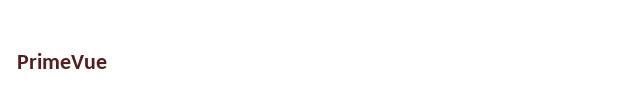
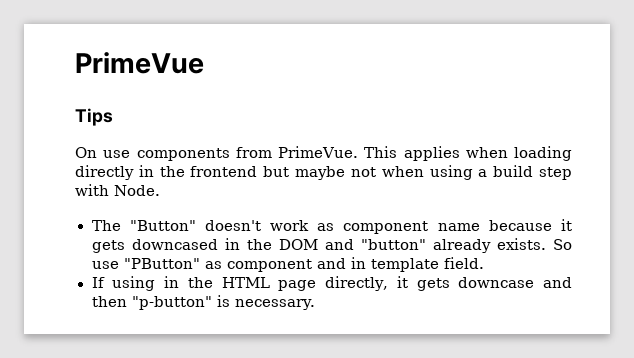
(107, 61) none -> [75,108,113,126] [75,146,572,161] [75,165,572,180] [75,184,160,196] [91,219,572,234] [91,238,572,253] [91,257,484,272] [91,276,572,291] [91,295,316,310] // Tips // On use components from PrimeVue. This applies when loading directly in the frontend but maybe not when using a build step with Node. // The "Button" doesn't work as component name because it gets downcased in the DOM and "button" already exists. So use "PButton" as component and in template field. // If using in the HTML page directly, it gets downcase and then "p-button" is necessary.

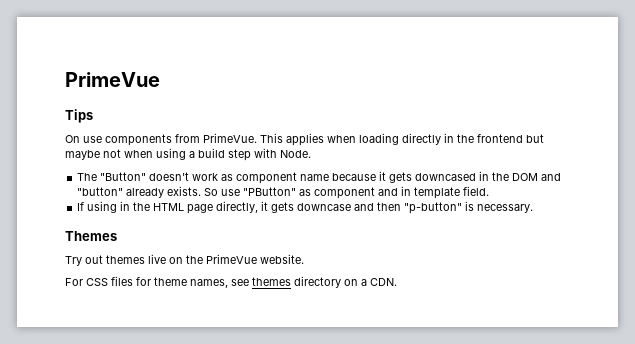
(316, 304) none -> [65,231,117,241] [65,254,304,266] [65,276,397,288] // Themes // Try out themes live on the PrimeVue website. // For CSS files for theme names, see themes directory on a CDN.

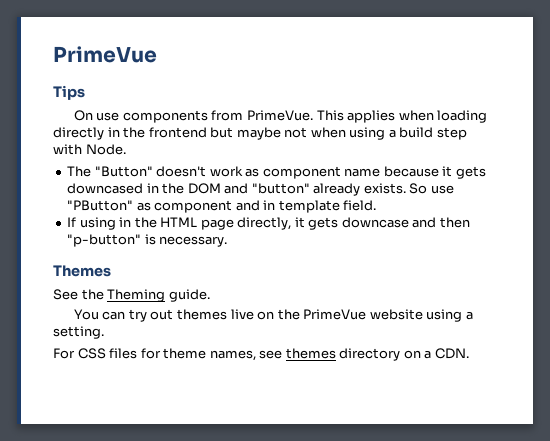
[65,256,82,266] Try -> [53,289,210,302] [73,309,147,322] See the Theming guide. // You can try
[260,254,304,264] website. -> [369,309,473,322] [53,326,104,339] website using a setting.

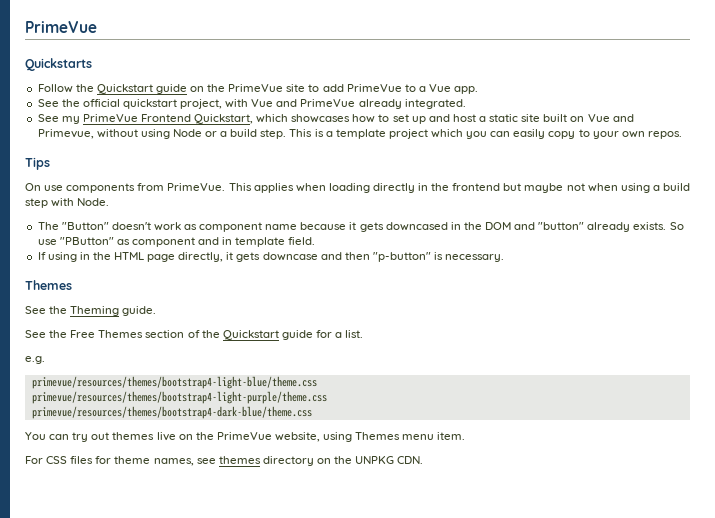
[53,46,157,63] PrimeVue -> [25,21,97,33] [25,58,92,71] [37,84,479,94] [37,99,466,109] [37,114,634,124] [37,129,682,139] PrimeVue // Quickstarts // Follow the Quickstart guide on the PrimeVue site to add PrimeVue to a Vue app. // See the official quickstart project, with Vue and PrimeVue already integrated. // See my PrimeVue Frontend Quickstart, which showcases how to set up and host a static site built on Vue and Primevue, without using Node or a build step. This is a template project which you can easily copy to your own repos.
(210, 295) none -> [25,330,364,340] [25,356,45,364] [31,376,317,389] [31,391,327,404] [31,406,312,419] // See the Free Themes section of the Quickstart guide for a list. // e.g. // primevue/resources/themes/bootstrap4-light-blue/theme.css // primevue/resources/themes/bootstrap4-light-purple/theme.css // primevue/resources/themes/bootstrap4-dark-blue/theme.css
[369,309,473,322] [53,326,104,339] website using a setting. -> [274,432,466,442] website, using Themes menu item.
[424,350,432,359] a -> [334,456,395,464] the UNPKG

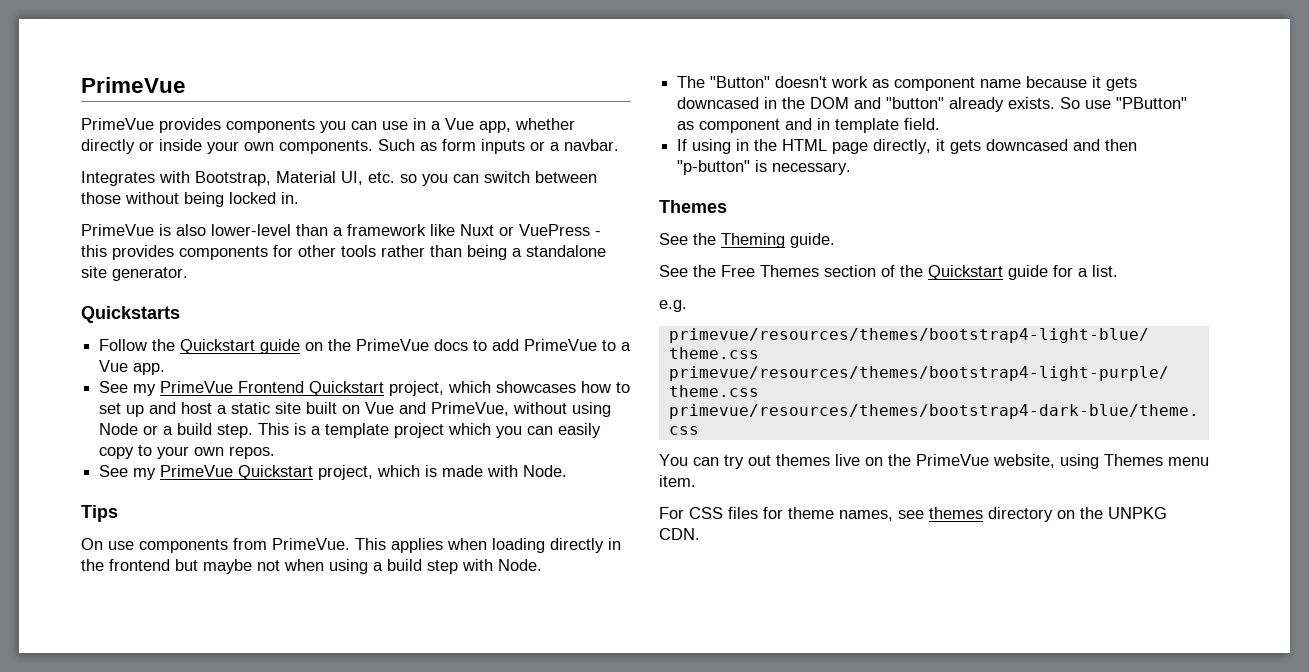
[25,21,97,33] PrimeVue -> [81,77,186,93] [81,118,575,133] [81,139,619,154] [81,171,597,186] [81,192,299,207] [81,224,601,236] [81,245,606,260] [81,266,188,281] PrimeVue // PrimeVue provides components you can use in a Vue app, whether directly or inside your own components. Such as form inputs or a navbar. // Integrates with Bootstrap, Material UI, etc. so you can switch between those without being locked in. // PrimeVue is also lower-level than a framework like Nuxt or VuePress - this provides components for other tools rather than being a standalone site generator.
[286,84,306,92] site -> [434,339,469,351] docs
[37,99,466,109] // See the official quickstart project, with Vue and PrimeVue already integrated. -> (166, 369) none
[194,114,254,124] Quickstart, -> [309,381,445,396] Quickstart project,
[37,129,94,139] Primevue, -> [431,402,510,416] PrimeVue,
(682, 135) none -> [99,465,568,480] // See my PrimeVue Quickstart project, which is made with Node.
[262,252,318,261] downcase -> [986,139,1069,151] downcased

